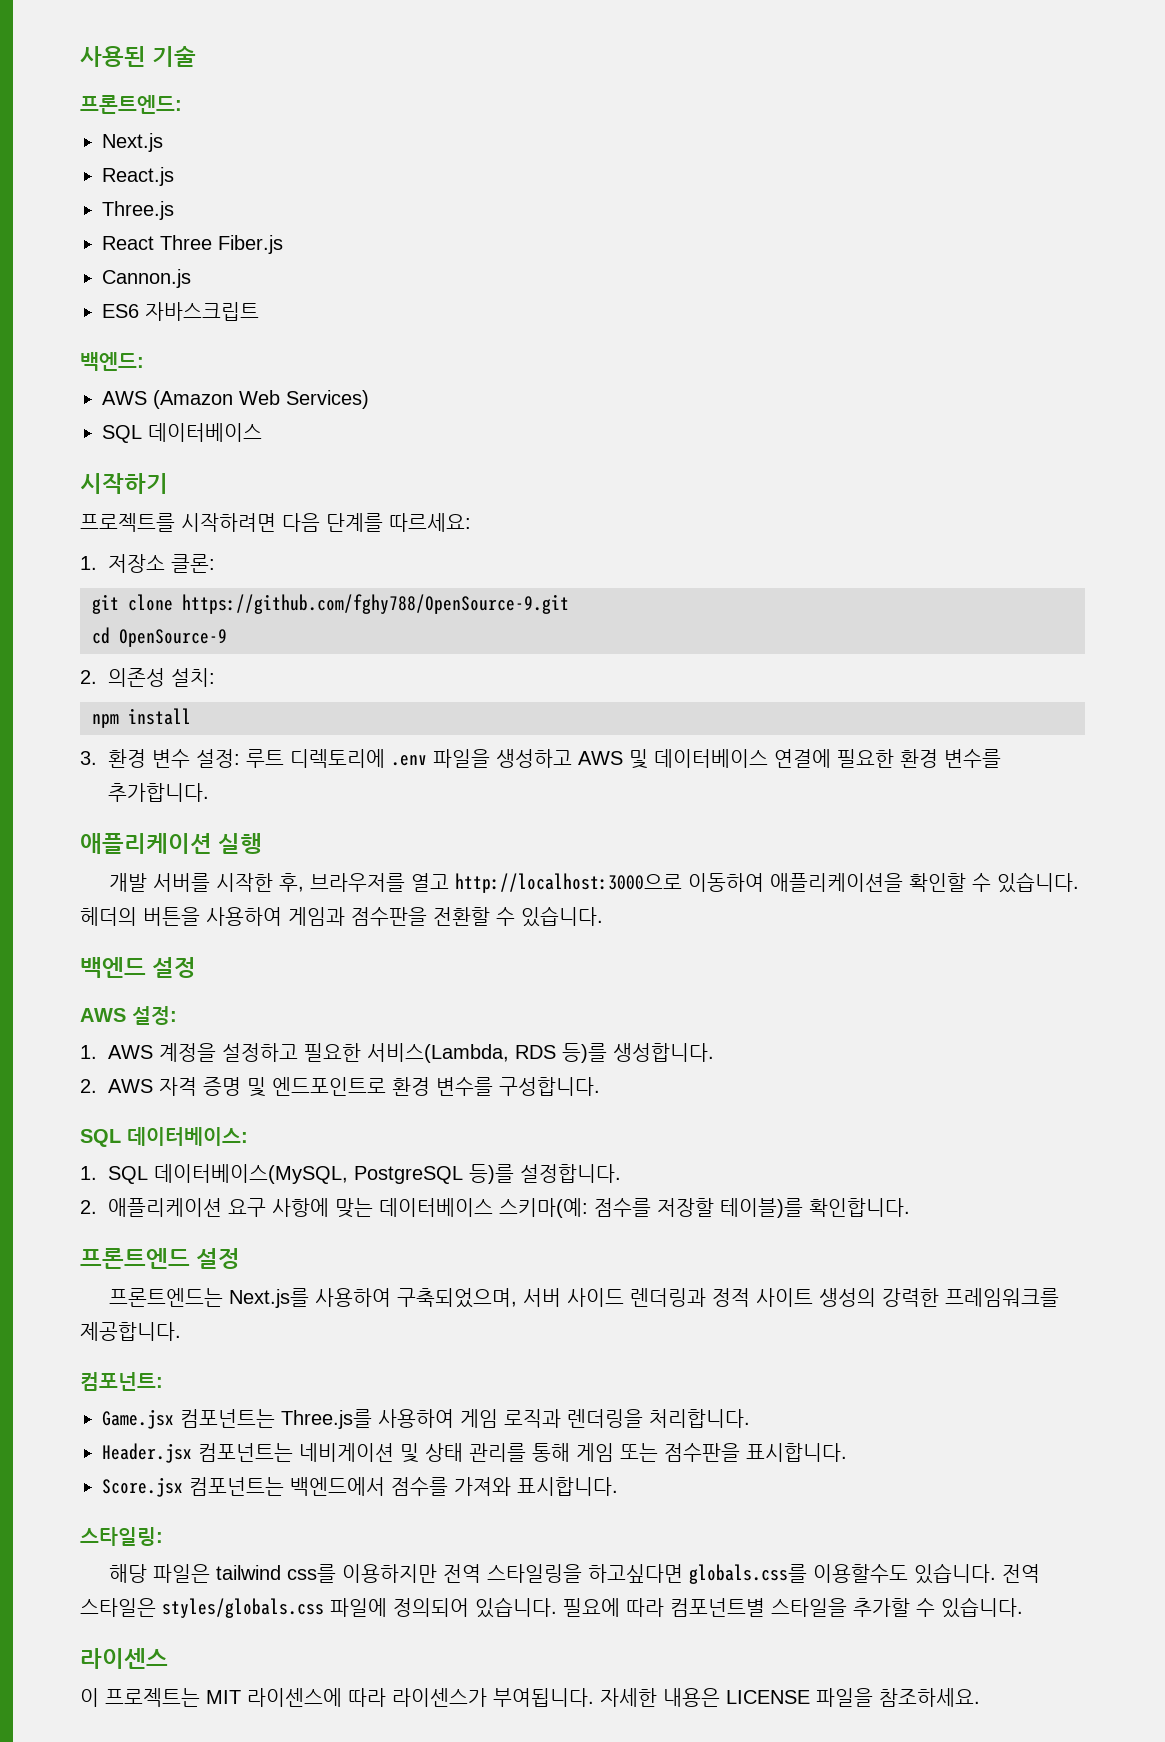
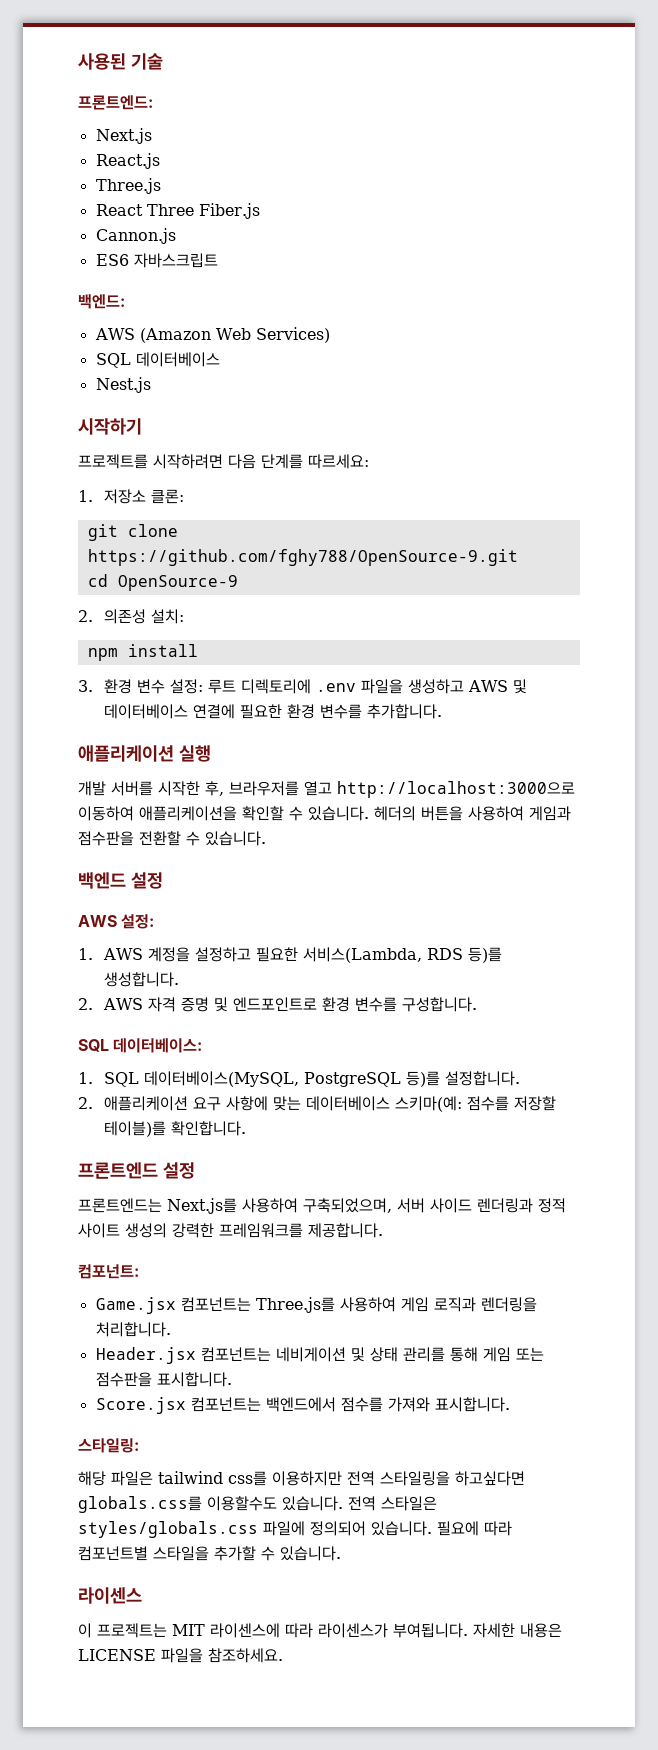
(262, 432) none -> [95,377,151,393] // Nest.js

